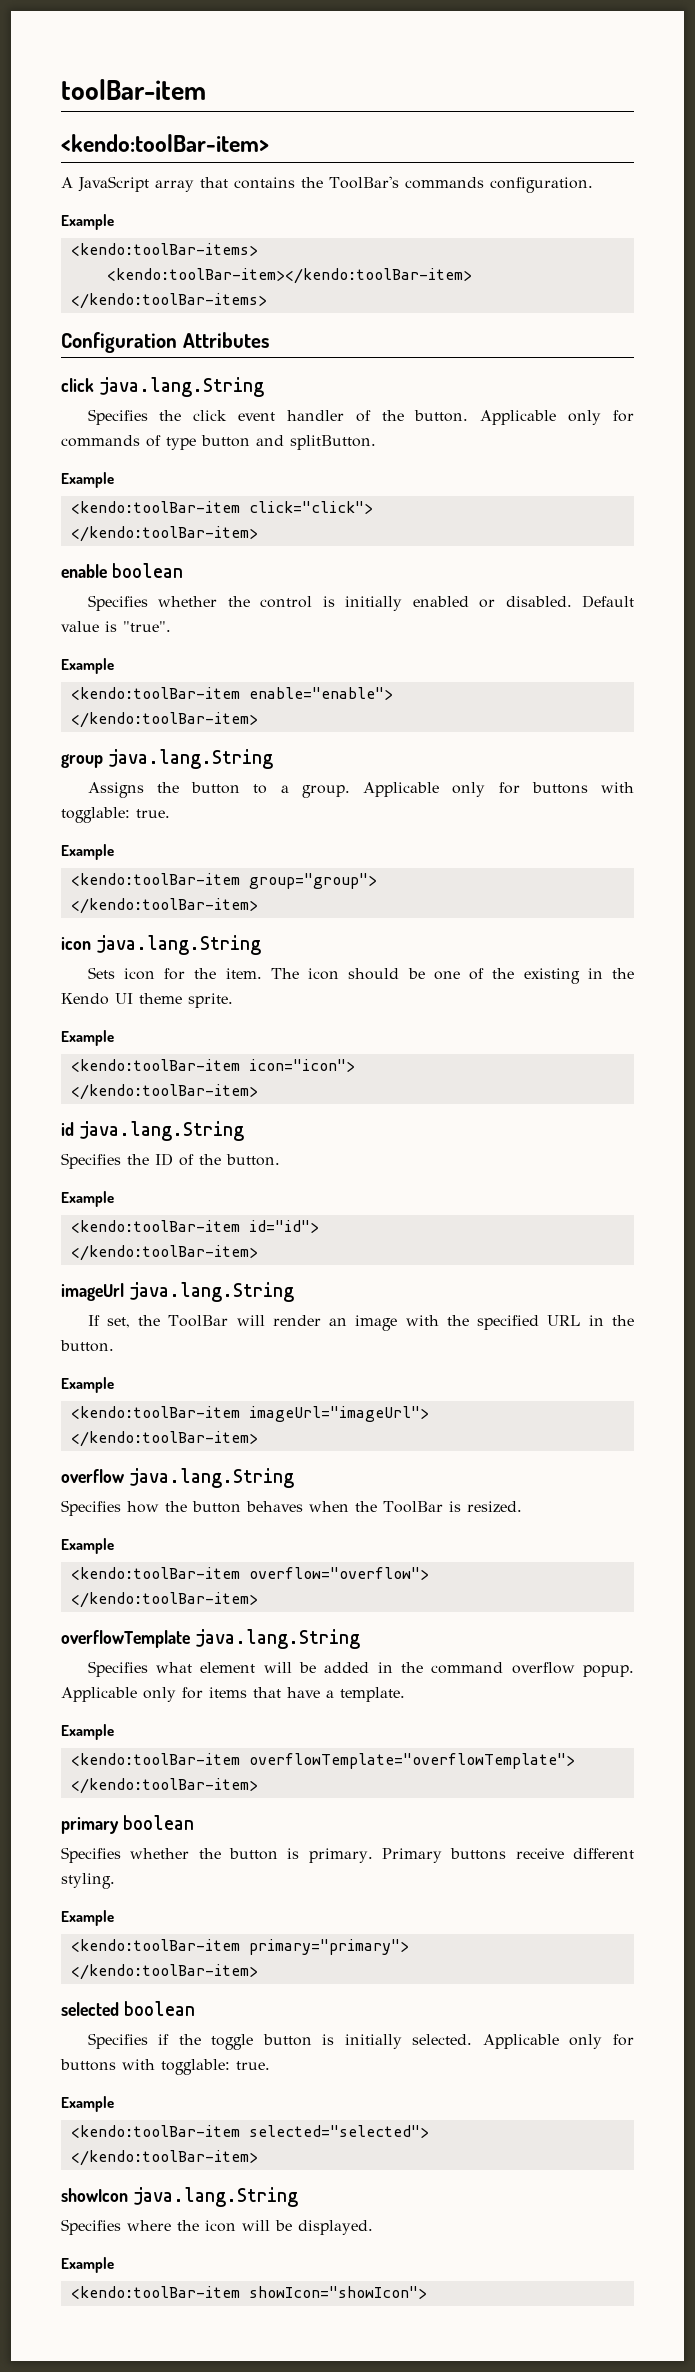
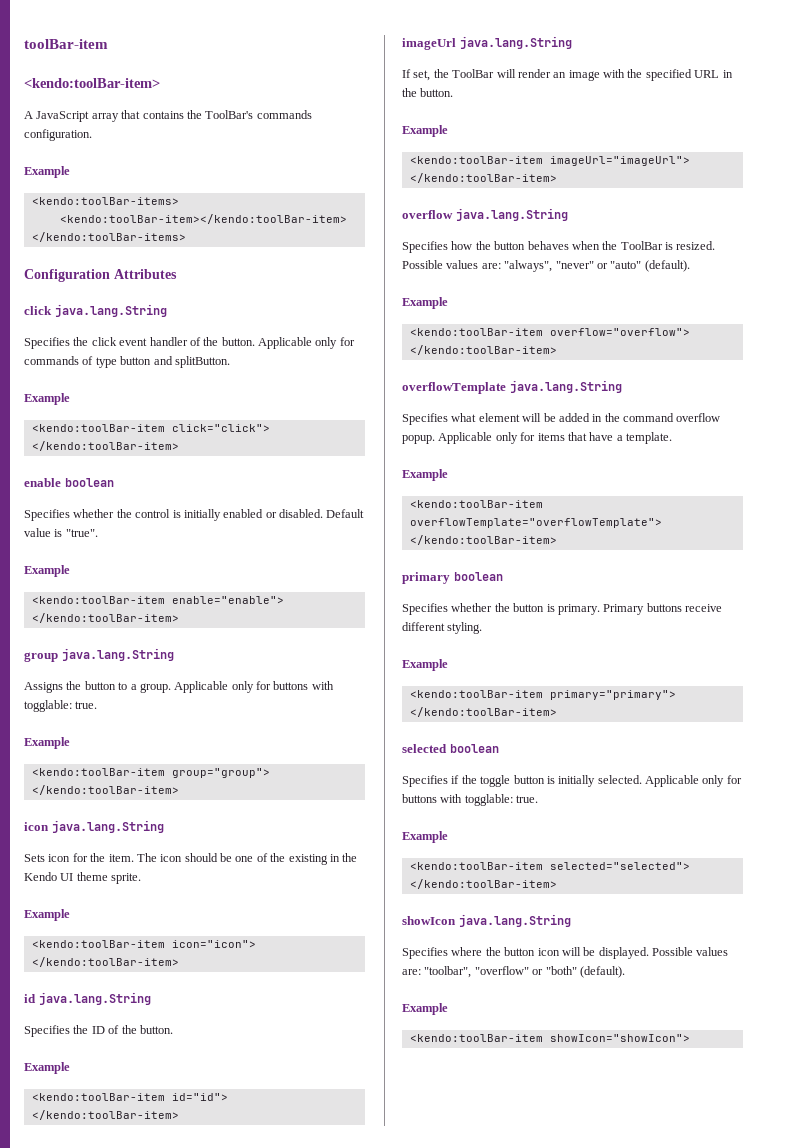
(522, 1507) none -> [402,260,690,272] Possible values are: "always", "never" or "auto" (default).
(199, 2225) none -> [504,947,536,956] button
(373, 2227) none -> [652,947,729,956] [402,966,625,978] Possible values are: "toolbar", "overflow" or "both" (default).

